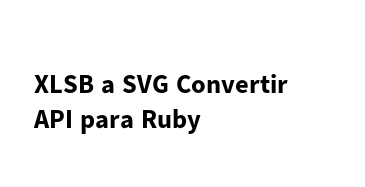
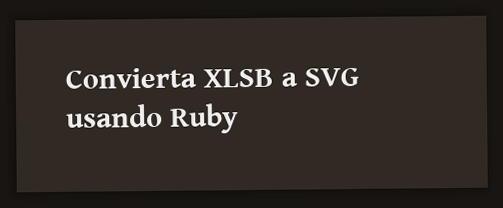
(34, 84) none -> [65,67,197,89] Convierta
[176,74,289,93] [33,110,135,134] Convertir API para -> [65,103,163,128] usando

